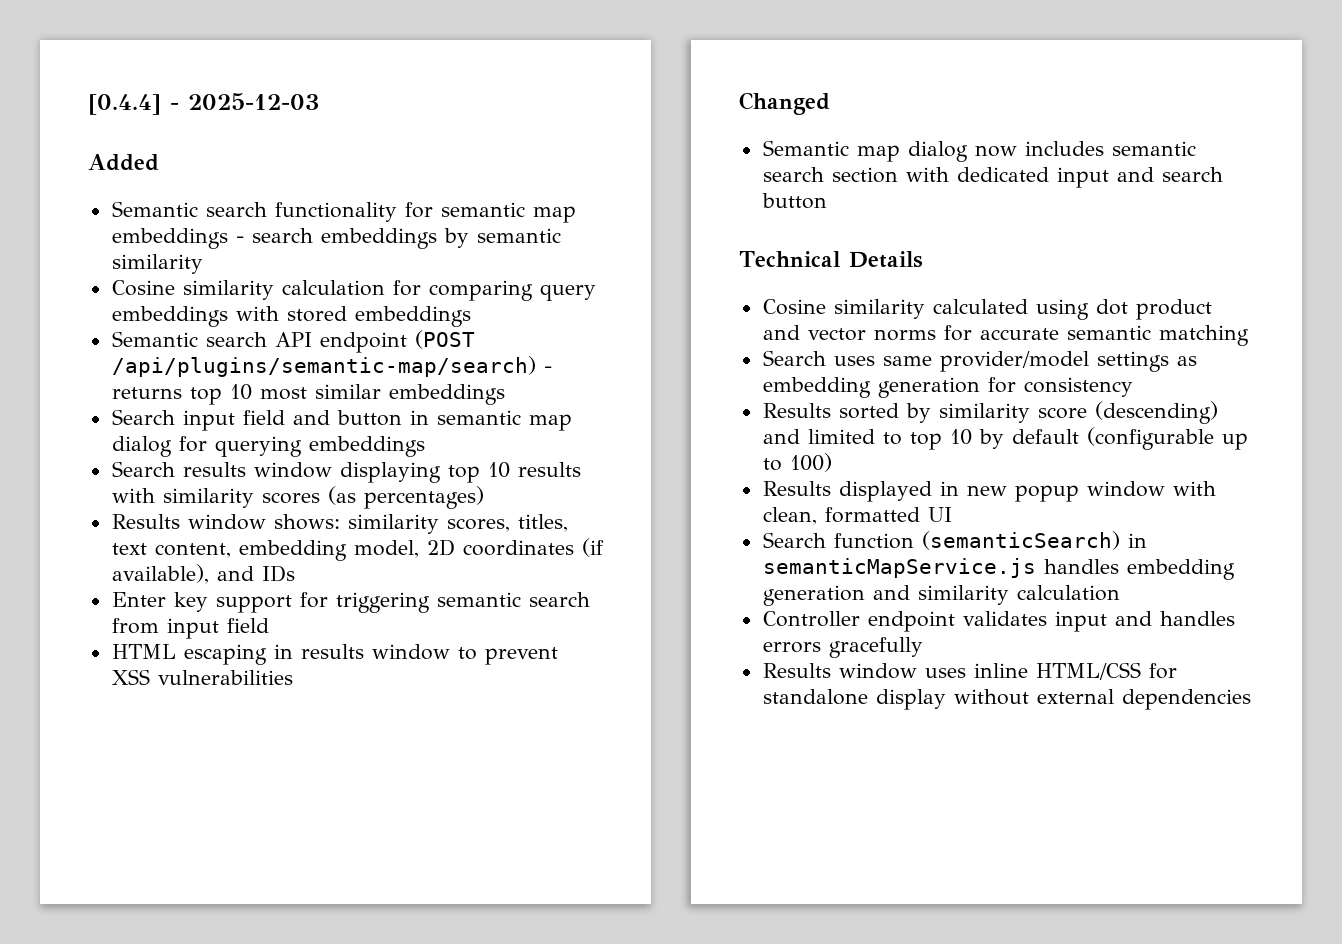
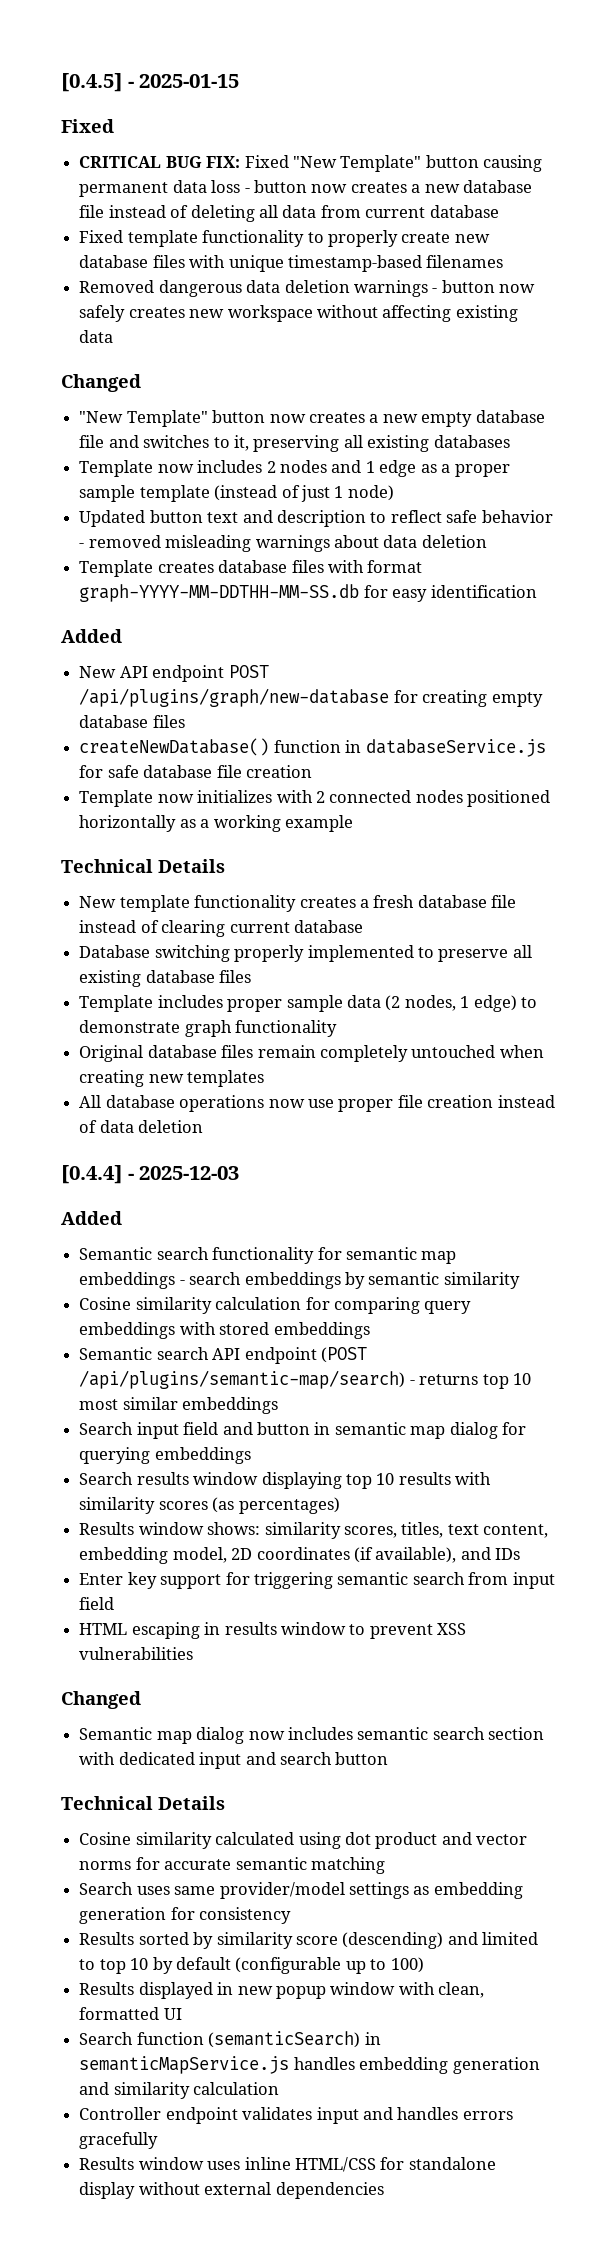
(88, 104) none -> [61,73,240,92] [61,119,114,133] [79,155,543,172] [79,180,533,197] [79,205,499,222] [79,230,490,247] [79,255,504,272] [79,280,536,297] [79,305,518,322] [79,330,114,343] [61,374,141,392] [79,410,545,427] [79,435,510,452] [79,460,510,477] [79,485,394,502] [79,510,553,527] [79,535,487,552] [79,560,423,577] [79,584,537,602] [61,629,122,643] [79,665,269,682] [79,688,543,707] [79,715,185,728] [79,738,546,757] [79,765,312,778] [79,790,551,807] [79,815,353,832] [61,859,225,873] [79,895,517,912] [79,920,363,937] [79,945,532,962] [79,970,252,987] [79,995,538,1012] [79,1020,338,1037] [79,1045,544,1062] [79,1070,265,1087] [79,1095,555,1112] [79,1120,204,1133] [0.4.5] - 2025-01-15 // Fixed // CRITICAL BUG FIX: Fixed "New Template" button causing permanent data loss - button now creates a new database file instead of deleting all data from current database // Fixed template functionality to properly create new database files with unique timestamp-based filenames // Removed dangerous data deletion warnings - button now safely creates new workspace without affecting existing data // Changed // "New Template" button now creates a new empty database file and switches to it, preserving all existing databases // Template now includes 2 nodes and 1 edge as a proper sample template (instead of just 1 node) // Updated button text and description to reflect safe behavior - removed misleading warnings about data deletion // Template creates database files with format graph-YYYY-MM-DDTHH-MM-SS.db for easy identification // Added // New API endpoint POST /api/plugins/graph/new-database for creating empty database files // createNewDatabase() function in databaseService.js for safe database file creation // Template now initializes with 2 connected nodes positioned horizontally as a working example // Technical Details // New template functionality creates a fresh database file instead of clearing current database // Database switching properly implemented to preserve all existing database files // Template includes proper sample data (2 nodes, 1 edge) to demonstrate graph functionality // Original database files remain completely untouched when creating new templates // All database operations now use proper file creation instead of data deletion //

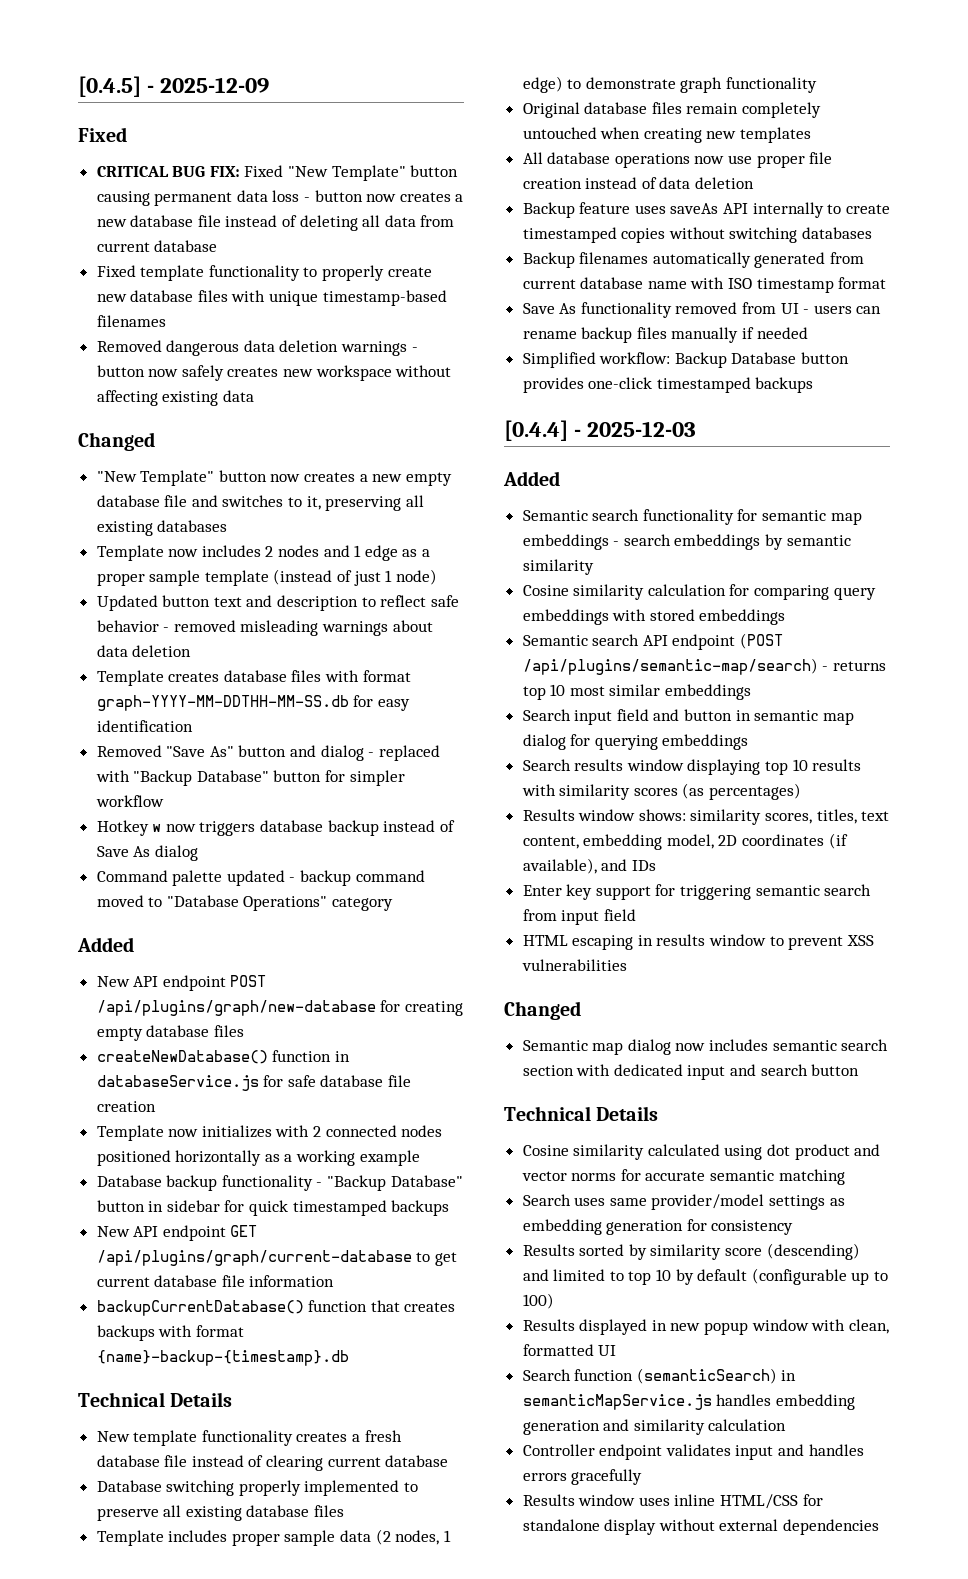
[139,74,240,88] 2025-01-15 -> [160,77,270,93] 2025-12-09
(537, 591) none -> [96,745,440,761] [95,770,405,786] [95,795,164,807] [96,820,455,836] [96,845,198,861] [96,870,425,886] [96,895,394,911] // Removed "Save As" button and dialog - replaced with "Backup Database" button for simpler workflow // Hotkey w now triggers database backup instead of Save As dialog // Command palette updated - backup command moved to "Database Operations" category
(353, 823) none -> [96,1175,463,1191] [96,1200,450,1216] [96,1225,258,1241] [96,1250,457,1266] [96,1275,335,1287] [96,1300,456,1316] [96,1325,244,1341] [96,1350,349,1366] // Database backup functionality - "Backup Database" button in sidebar for quick timestamped backups // New API endpoint GET /api/plugins/graph/current-database to get current database file information // backupCurrentDatabase() function that creates backups with format {name}-backup-{timestamp}.db
(204, 1126) none -> [522,202,890,218] [522,227,873,243] [522,252,865,268] [522,277,887,293] [522,302,882,318] [522,327,808,343] [522,352,850,368] [522,377,814,393] // Backup feature uses saveAs API internally to create timestamped copies without switching databases // Backup filenames automatically generated from current database name with ISO timestamp format // Save As functionality removed from UI - users can rename backup files manually if needed // Simplified workflow: Backup Database button provides one-click timestamped backups

